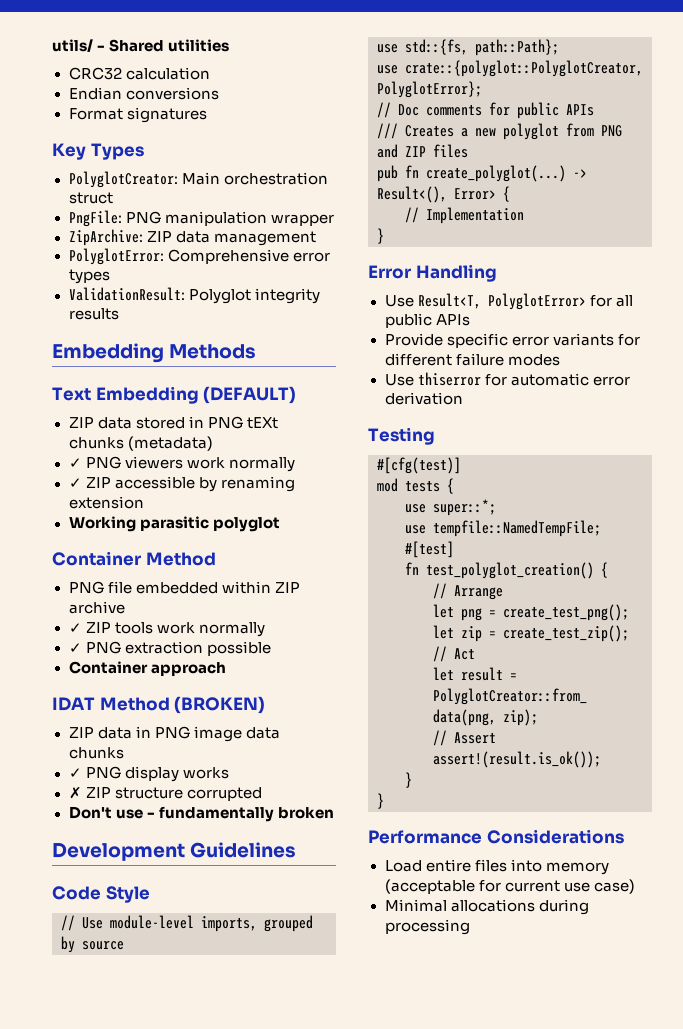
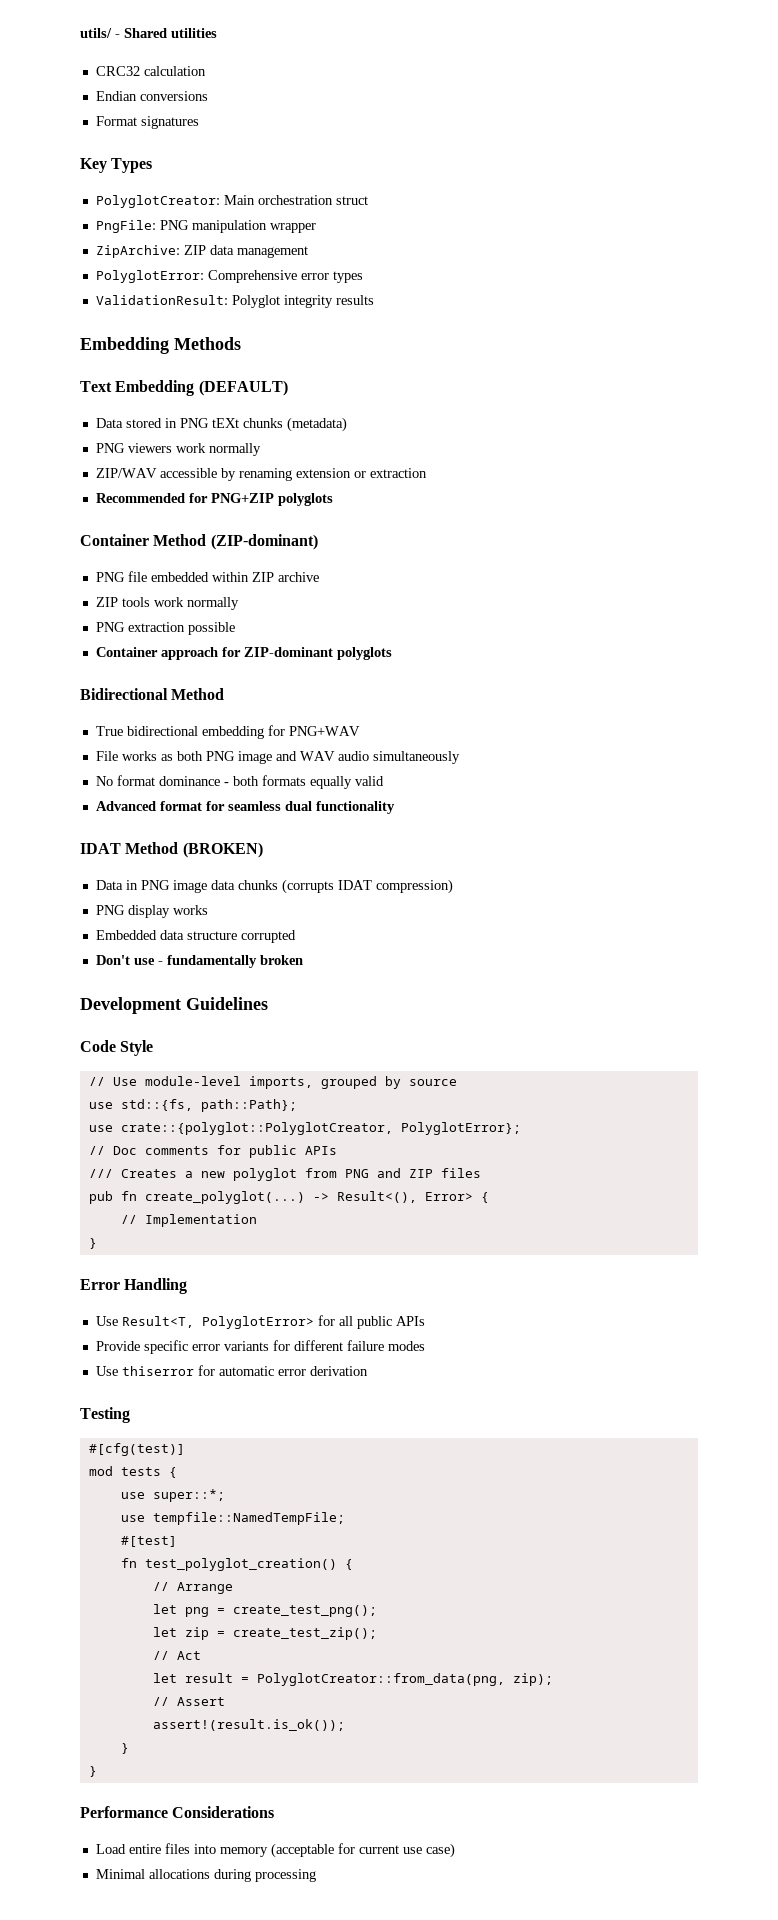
[68,417,132,429] ZIP data -> [95,418,123,428] Data
[68,458,82,468] ✓ -> (347, 424) none
[68,477,111,488] ✓ ZIP -> [95,468,157,478] ZIP/WAV
[68,516,280,532] // Working parasitic polyglot -> [353,468,427,478] [95,493,333,506] or extraction // Recommended for PNG+ZIP polyglots
(216, 559) none -> [210,534,318,550] (ZIP-dominant)
[68,623,82,633] ✓ -> (319, 577) none
[68,643,82,653] ✓ -> (239, 603) none
(226, 669) none -> [221,647,392,660] [80,688,225,700] [95,725,360,739] [95,751,460,764] [95,775,384,789] [95,801,395,814] for ZIP-dominant polyglots // Bidirectional Method // True bidirectional embedding for PNG+WAV // File works as both PNG image and WAV audio simultaneously // No format dominance - both formats equally valid // Advanced format for seamless dual functionality
[68,727,132,739] ZIP data -> [95,880,123,890] Data
[68,768,82,778] // ✓ -> [281,879,453,894] (corrupts IDAT compression) //
[68,787,111,799] ✗ ZIP -> [95,930,184,940] Embedded data

